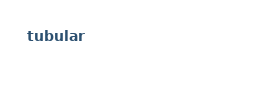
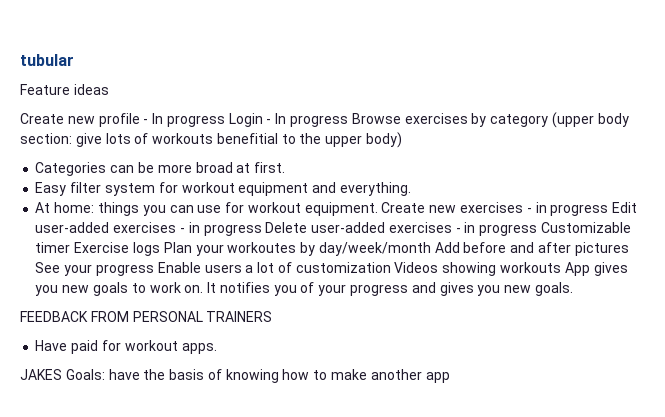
(85, 35) none -> [20,84,109,95] [20,112,629,128] [20,132,403,148] [35,162,286,176] [35,182,411,196] [35,202,638,216] [35,222,631,236] [35,242,629,256] [35,262,628,276] [35,282,573,296] [20,311,273,322] [35,340,217,354] [20,369,450,383] // Feature ideas // Create new profile - In progress Login - In progress Browse exercises by category (upper body section: give lots of workouts benefitial to the upper body) // Categories can be more broad at first. // Easy filter system for workout equipment and everything. // At home: things you can use for workout equipment. Create new exercises - in progress Edit user-added exercises - in progress Delete user-added exercises - in progress Customizable timer Exercise logs Plan your workoutes by day/week/month Add before and after pictures See your progress Enable users a lot of customization Videos showing workouts App gives you new goals to work on. It notifies you of your progress and gives you new goals. // FEEDBACK FROM PERSONAL TRAINERS // Have paid for workout apps. // JAKES Goals: have the basis of knowing how to make another app

